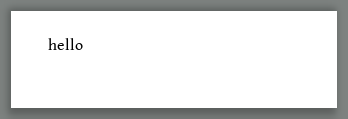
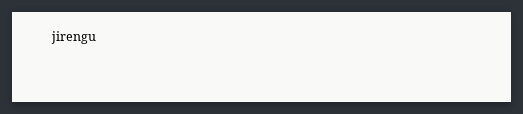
[48,38,83,50] hello -> [51,31,96,44] jirengu

